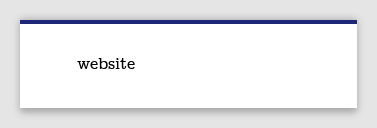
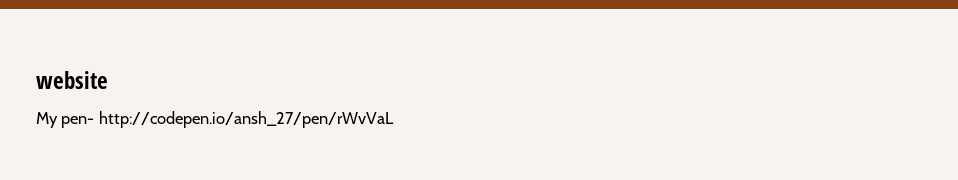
(135, 63) none -> [36,111,394,128] // My pen- http://codepen.io/ansh_27/pen/rWvVaL

